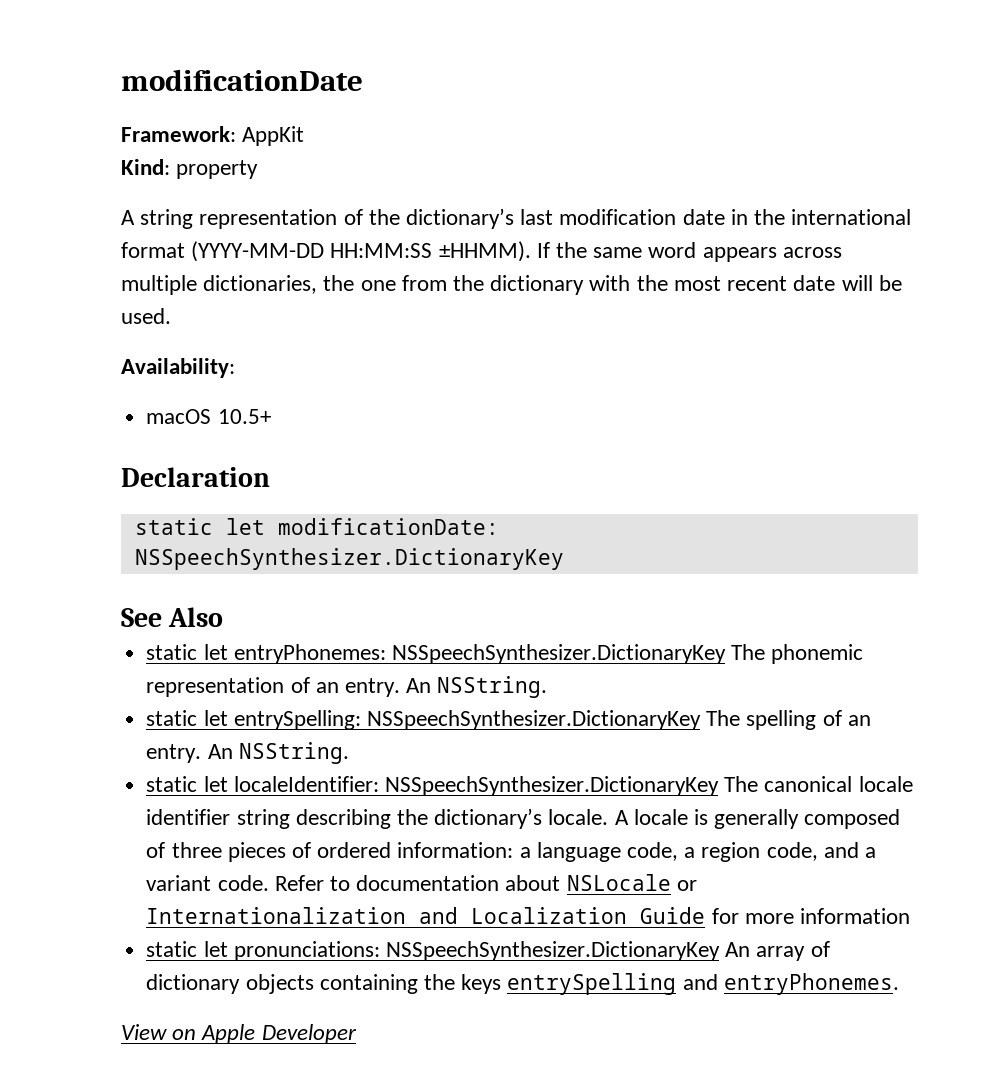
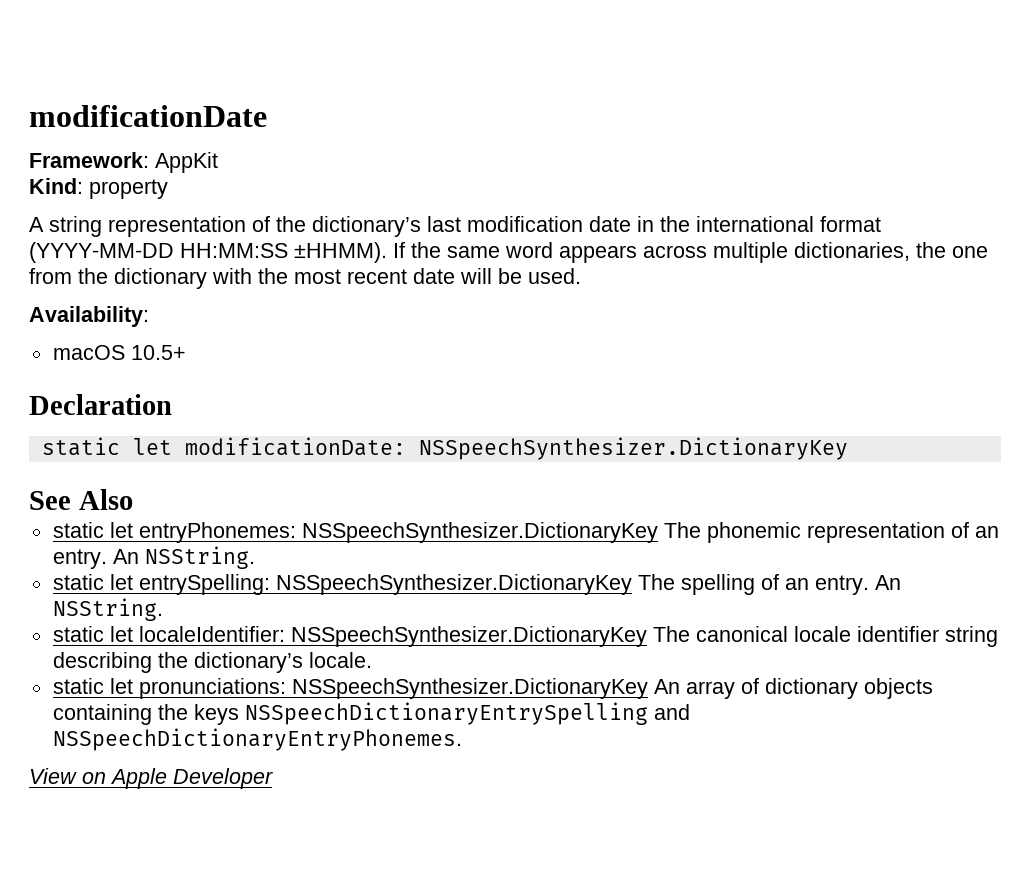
[614,809,901,829] [146,842,877,862] [146,874,697,891] [146,907,910,924] A locale is generally composed of three pieces of ordered information: a language code, a region code, and a variant code. Refer to documentation about NSLocale or Internationalization and Localization Guide for more information -> (372, 660) none
[507,973,899,995] entrySpelling and entryPhonemes. -> [244,702,690,725] [52,728,462,751] NSSpeechDictionaryEntrySpelling and NSSpeechDictionaryEntryPhonemes.

